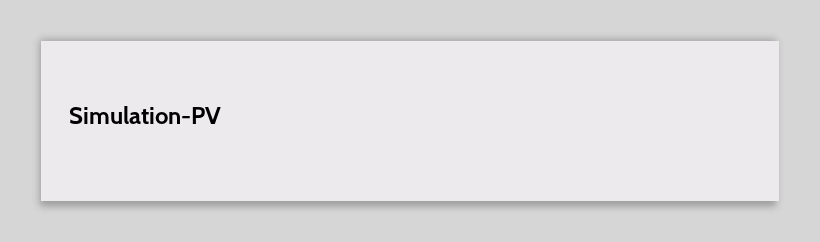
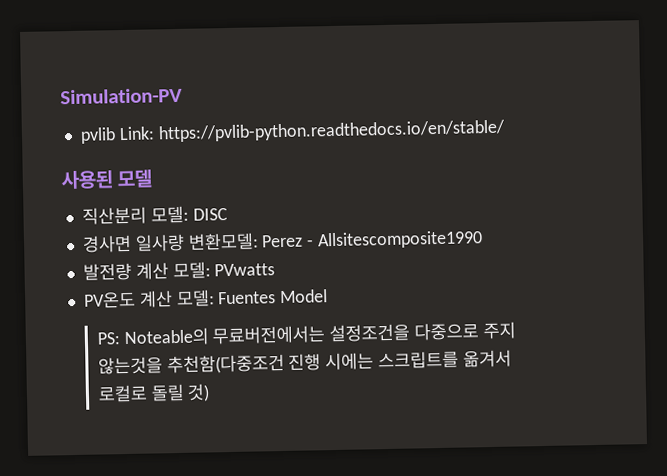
(221, 115) none -> [79,119,506,144] [61,169,153,190] [81,205,228,225] [81,230,484,253] [82,261,276,281] [83,289,329,309] [96,321,517,347] [97,349,513,375] [97,383,211,403] // pvlib Link: https://pvlib-python.readthedocs.io/en/stable/ // 사용된 모델 // 직산분리 모델: DISC // 경사면 일사량 변환모델: Perez - Allsitescomposite1990 // 발전량 계산 모델: PVwatts // PV온도 계산 모델: Fuentes Model // PS: Noteable의 무료버전에서는 설정조건을 다중으로 주지 않는것을 추천함(다중조건 진행 시에는 스크립트를 옮겨서 로컬로 돌릴 것)

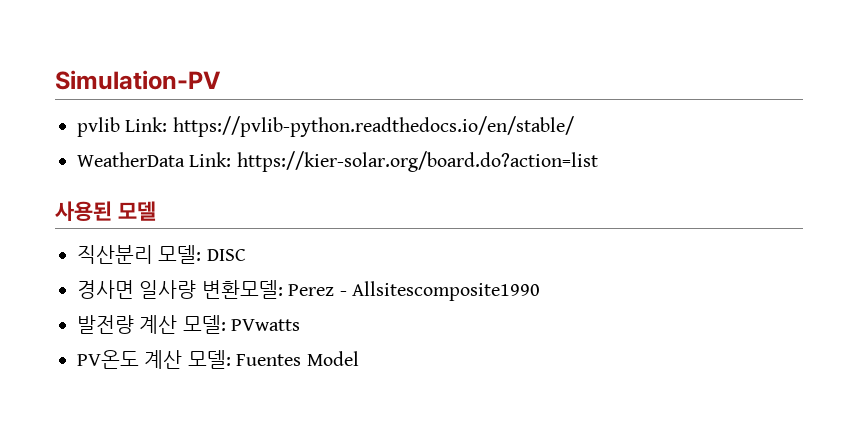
(506, 131) none -> [77,151,598,172] // WeatherData Link: https://kier-solar.org/board.do?action=list
[96,321,517,347] [97,349,513,375] [97,383,211,403] // PS: Noteable의 무료버전에서는 설정조건을 다중으로 주지 않는것을 추천함(다중조건 진행 시에는 스크립트를 옮겨서 로컬로 돌릴 것) -> (359, 358) none

